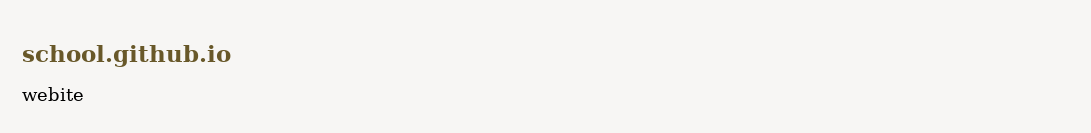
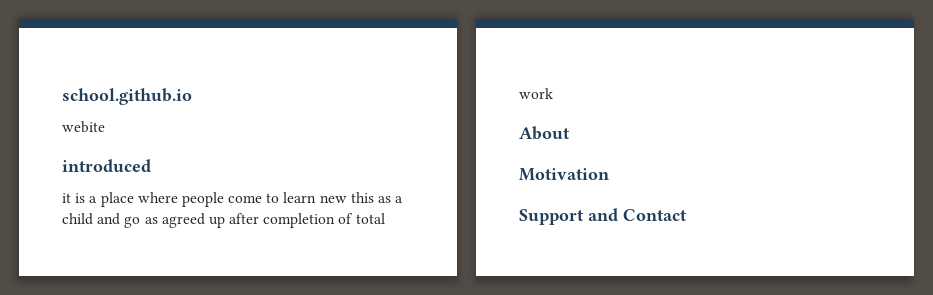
(84, 94) none -> [62,159,151,172] [62,192,404,207] [62,213,385,228] [519,88,553,99] [519,126,570,140] [519,168,609,181] [519,208,687,225] // introduced // it is a place where people come to learn new this as a child and go as agreed up after completion of total work // About // Motivation // Support and Contact

